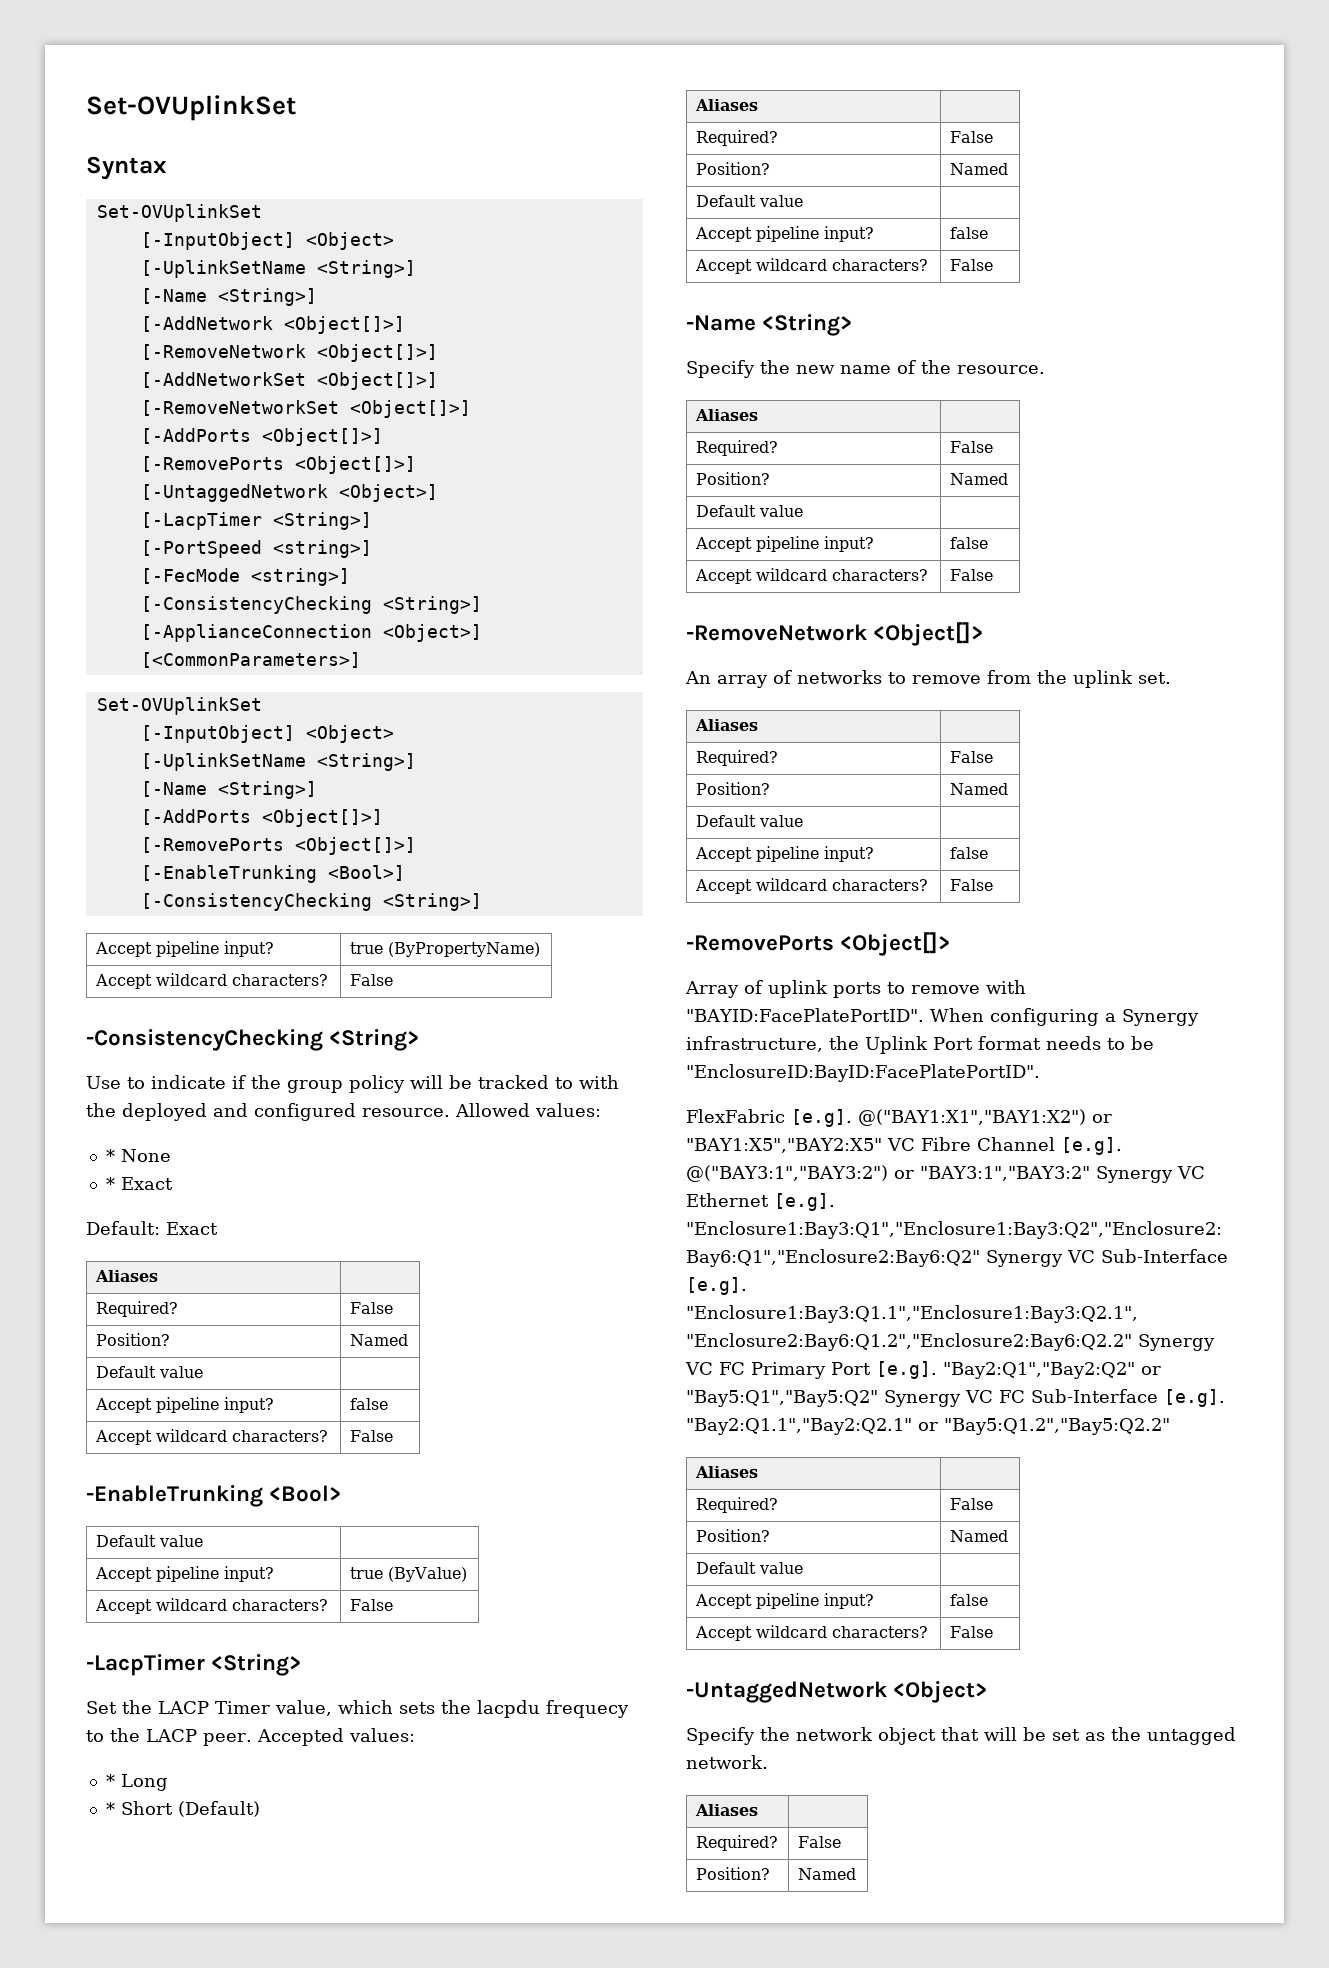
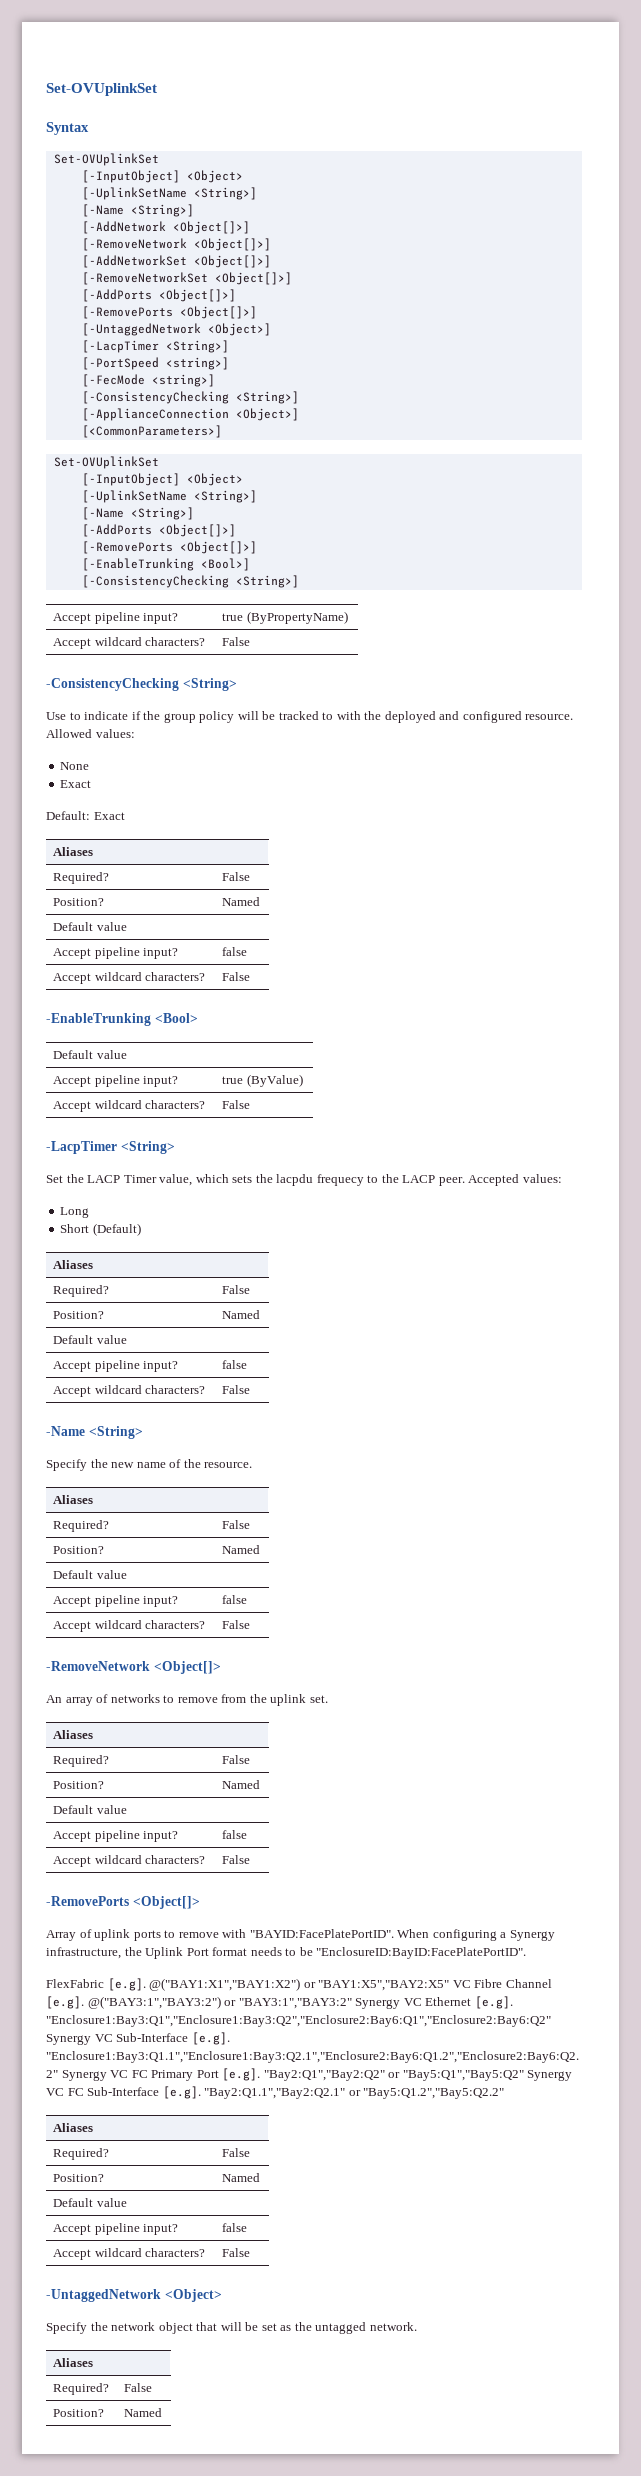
[105,1149,115,1162] * -> (135, 733) none
[105,1177,115,1190] * -> (90, 766) none
[105,1774,115,1787] * -> (562, 1178) none
[105,1802,115,1815] * -> (90, 1212) none

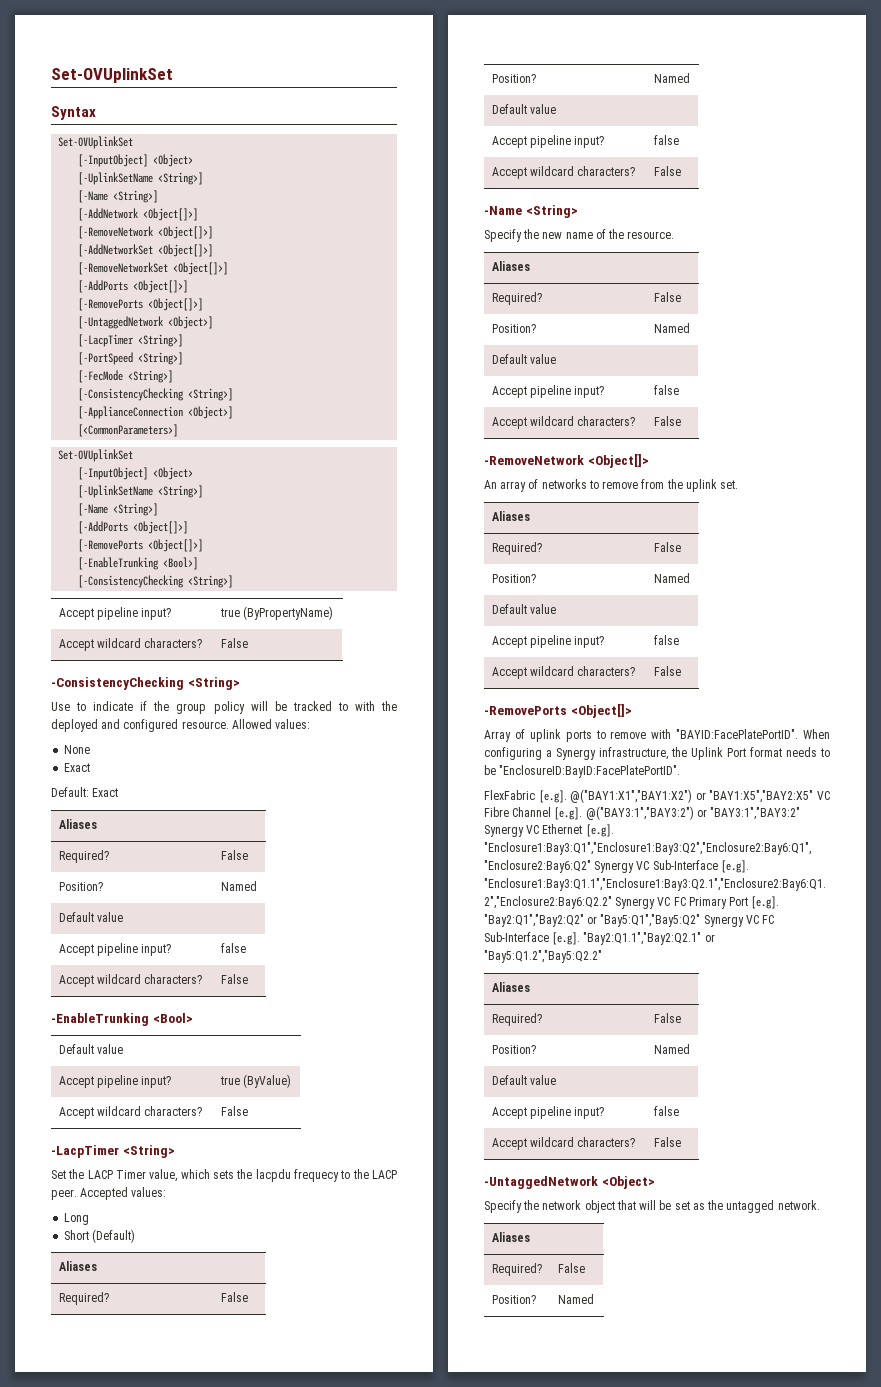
[165,357,229,370] <string>] -> [138,352,184,365] <String>]
[151,374,215,387] <string>] -> [128,370,174,383] <String>]

